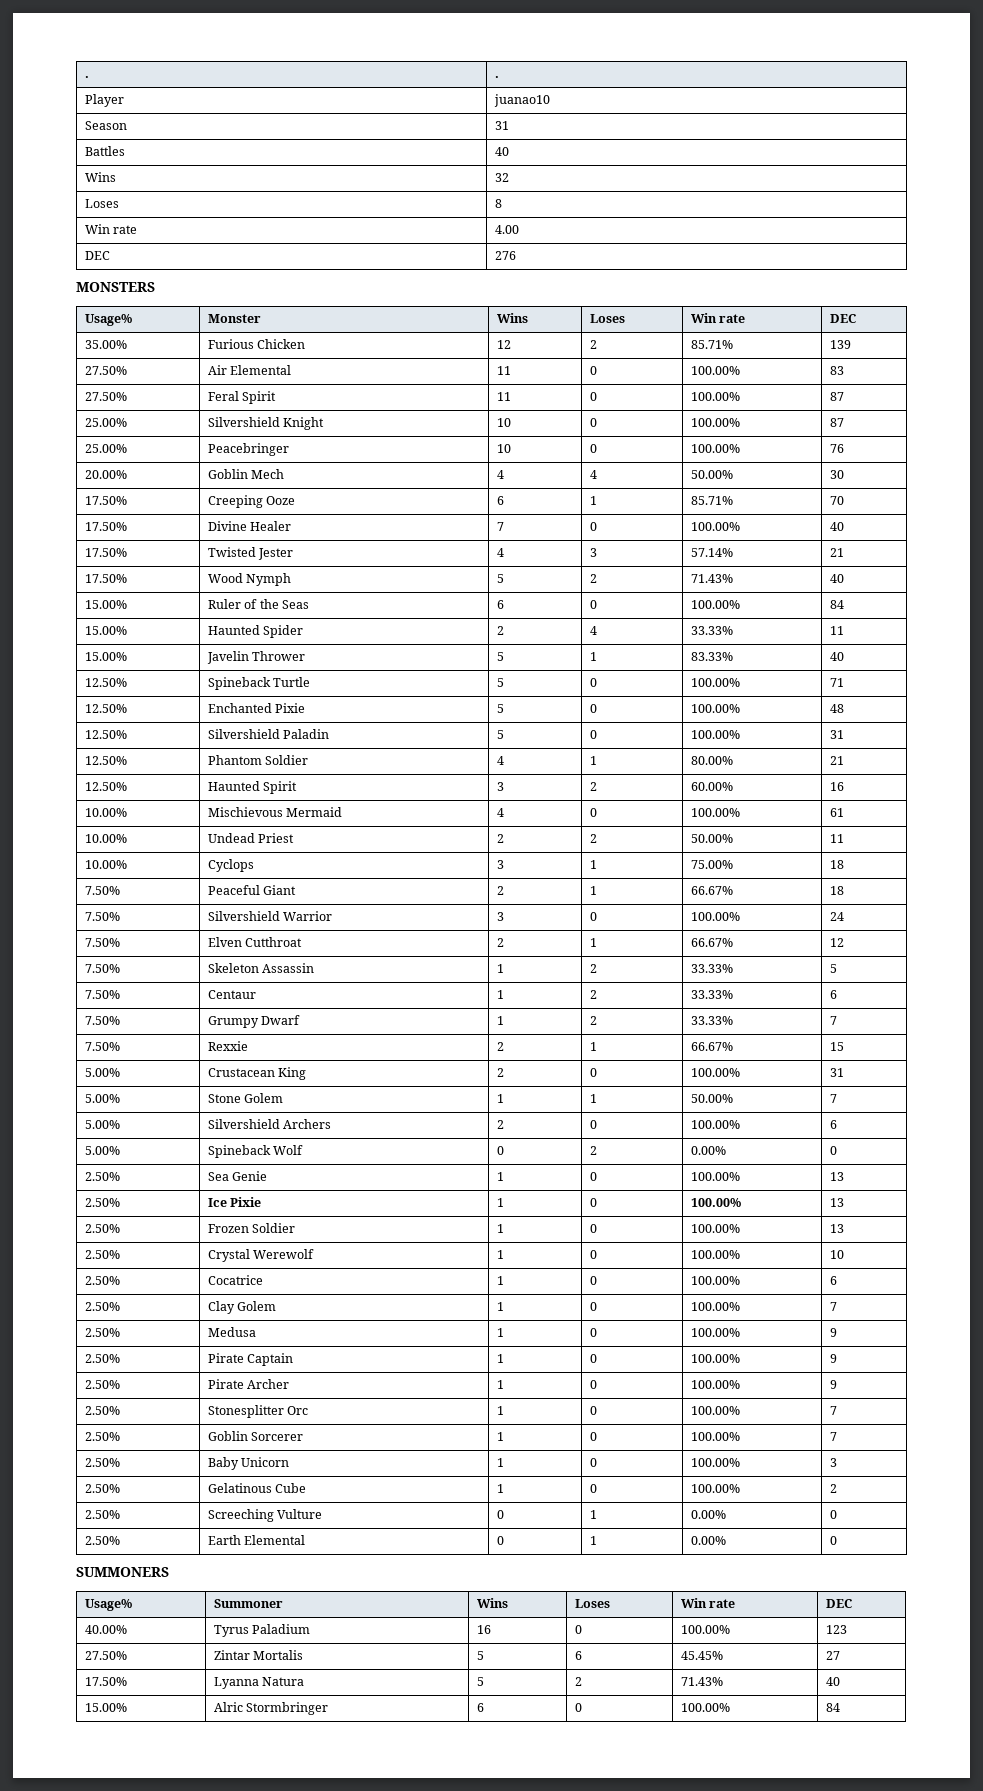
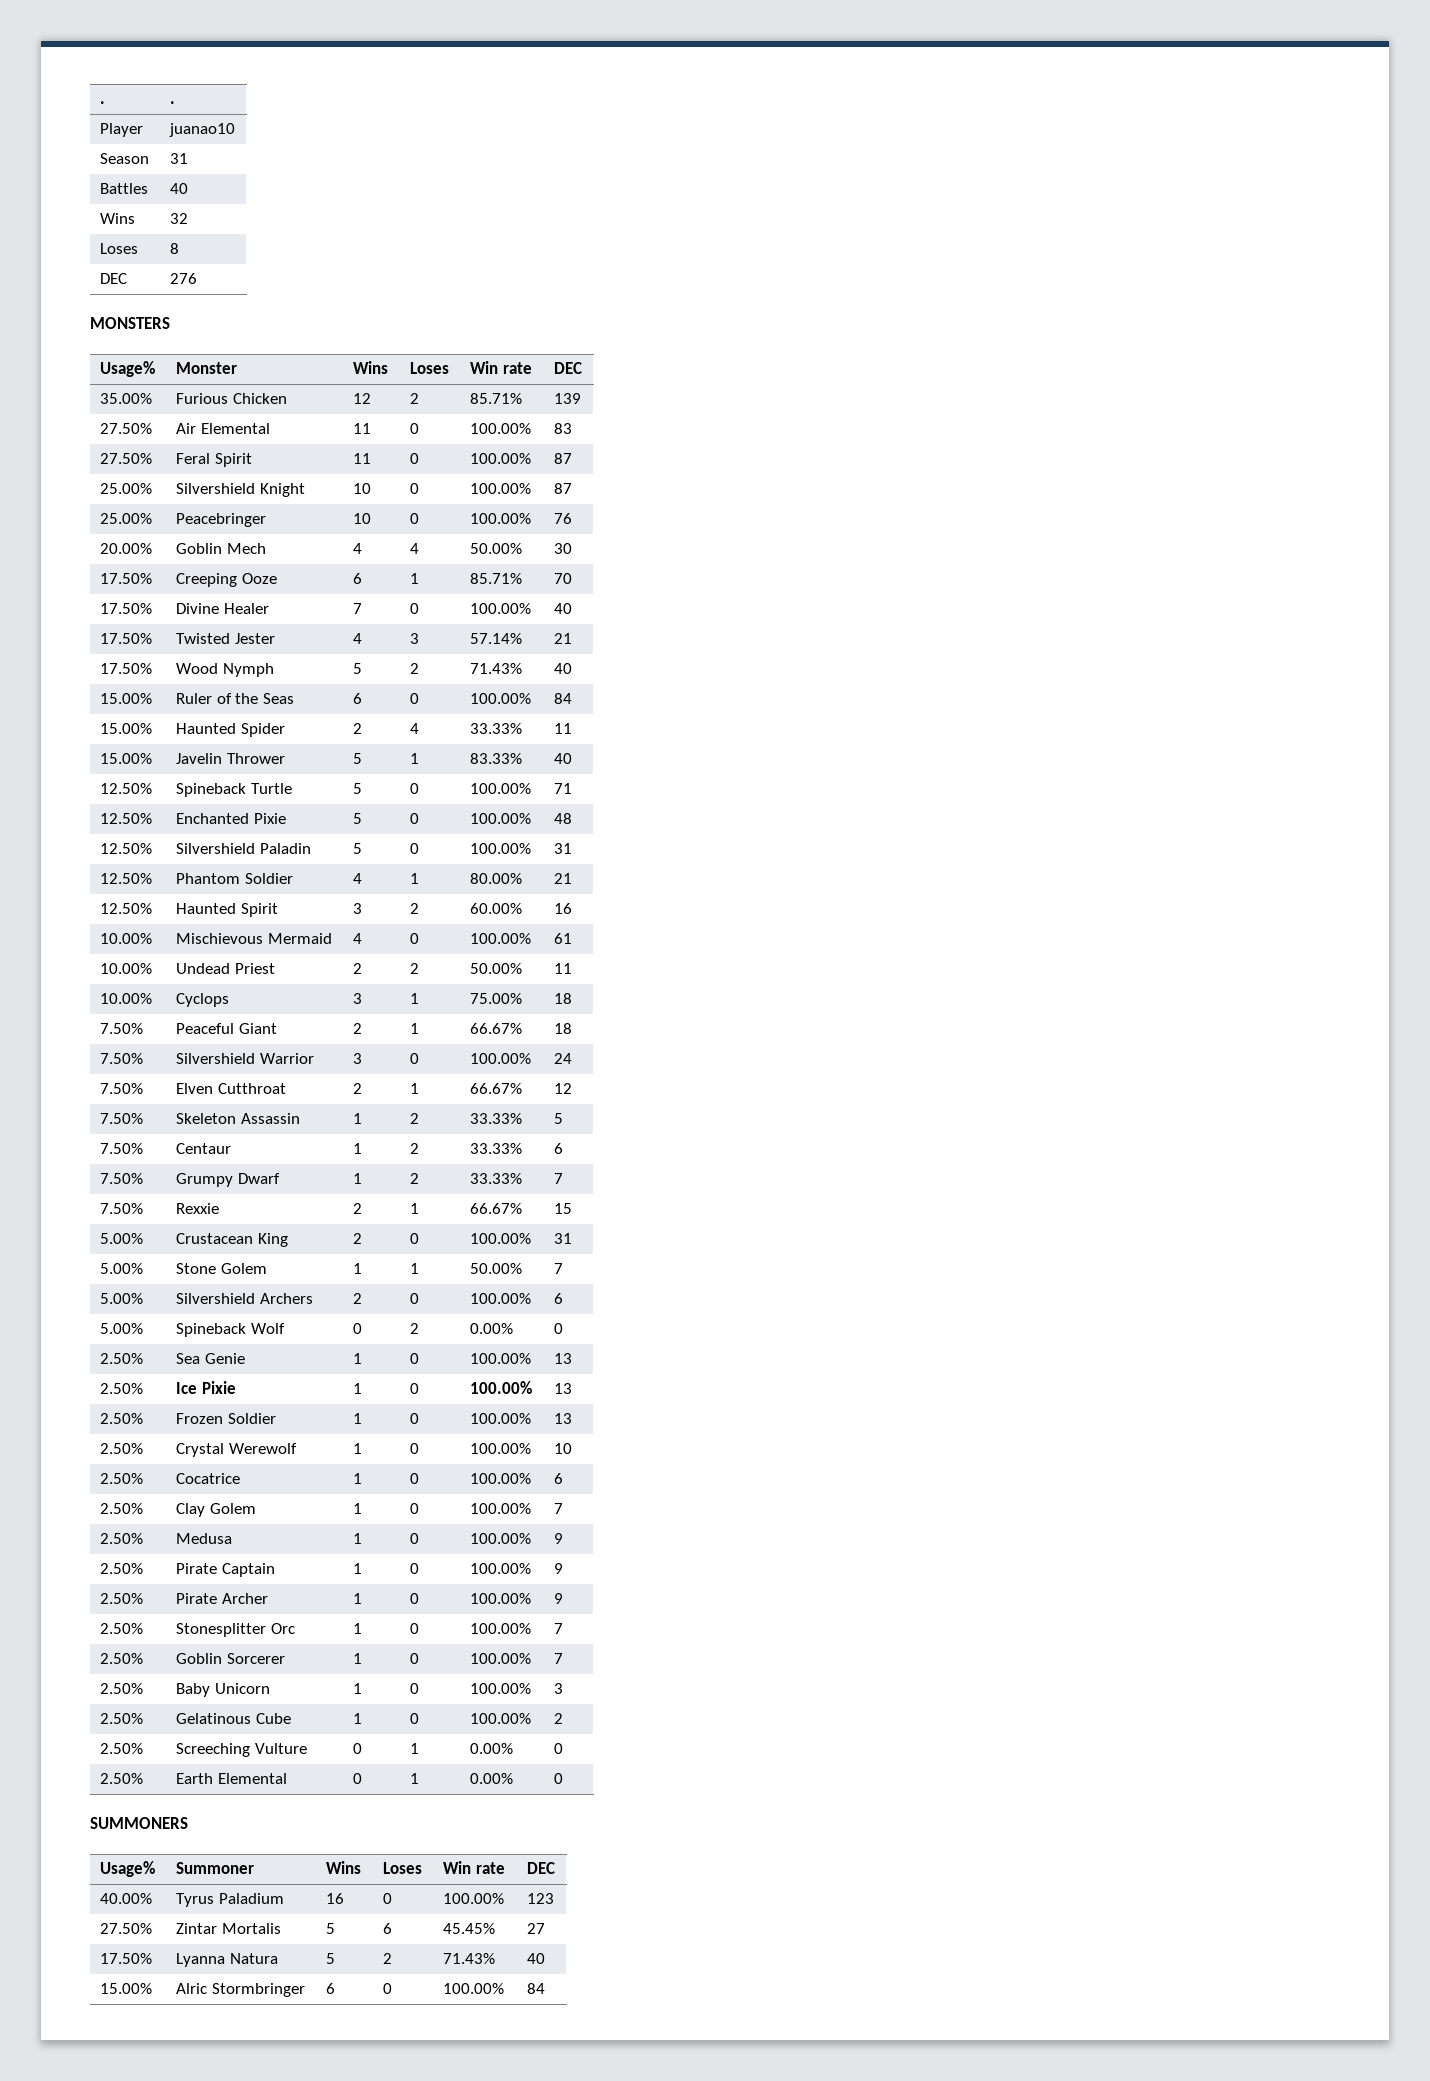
[85,224,138,234] [495,225,520,234] // Win rate | 4.00 -> (180, 248) none

